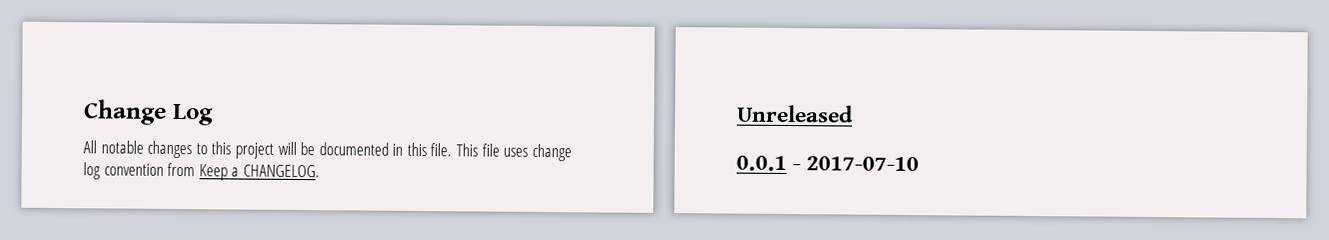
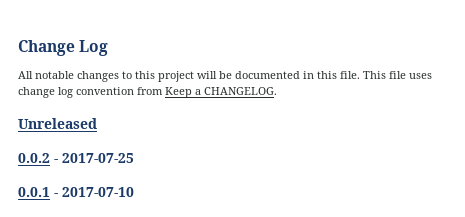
(854, 113) none -> [18,153,134,163] // 0.0.2 - 2017-07-25

